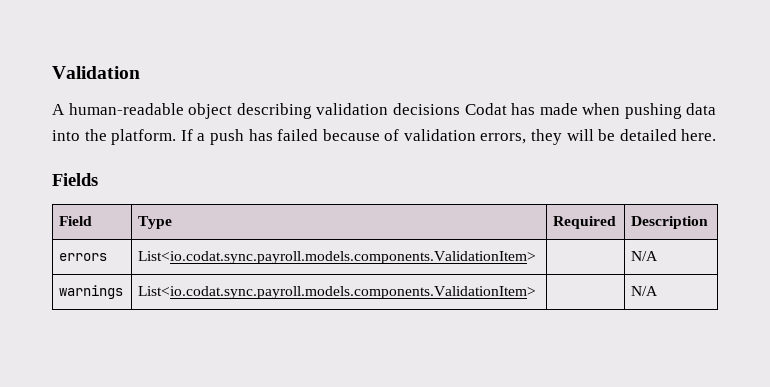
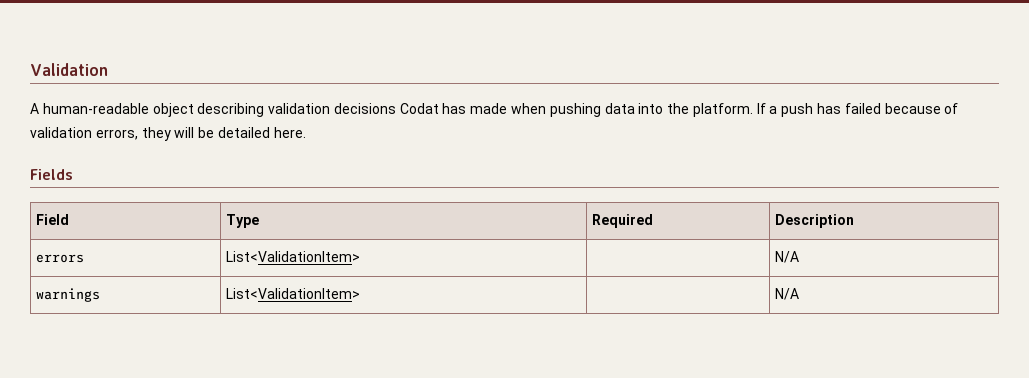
[138,251,537,264] List<io.codat.sync.payroll.models.components.ValidationItem> -> [225,251,360,262] List<ValidationItem>
[138,286,537,299] List<io.codat.sync.payroll.models.components.ValidationItem> -> [225,288,360,299] List<ValidationItem>

